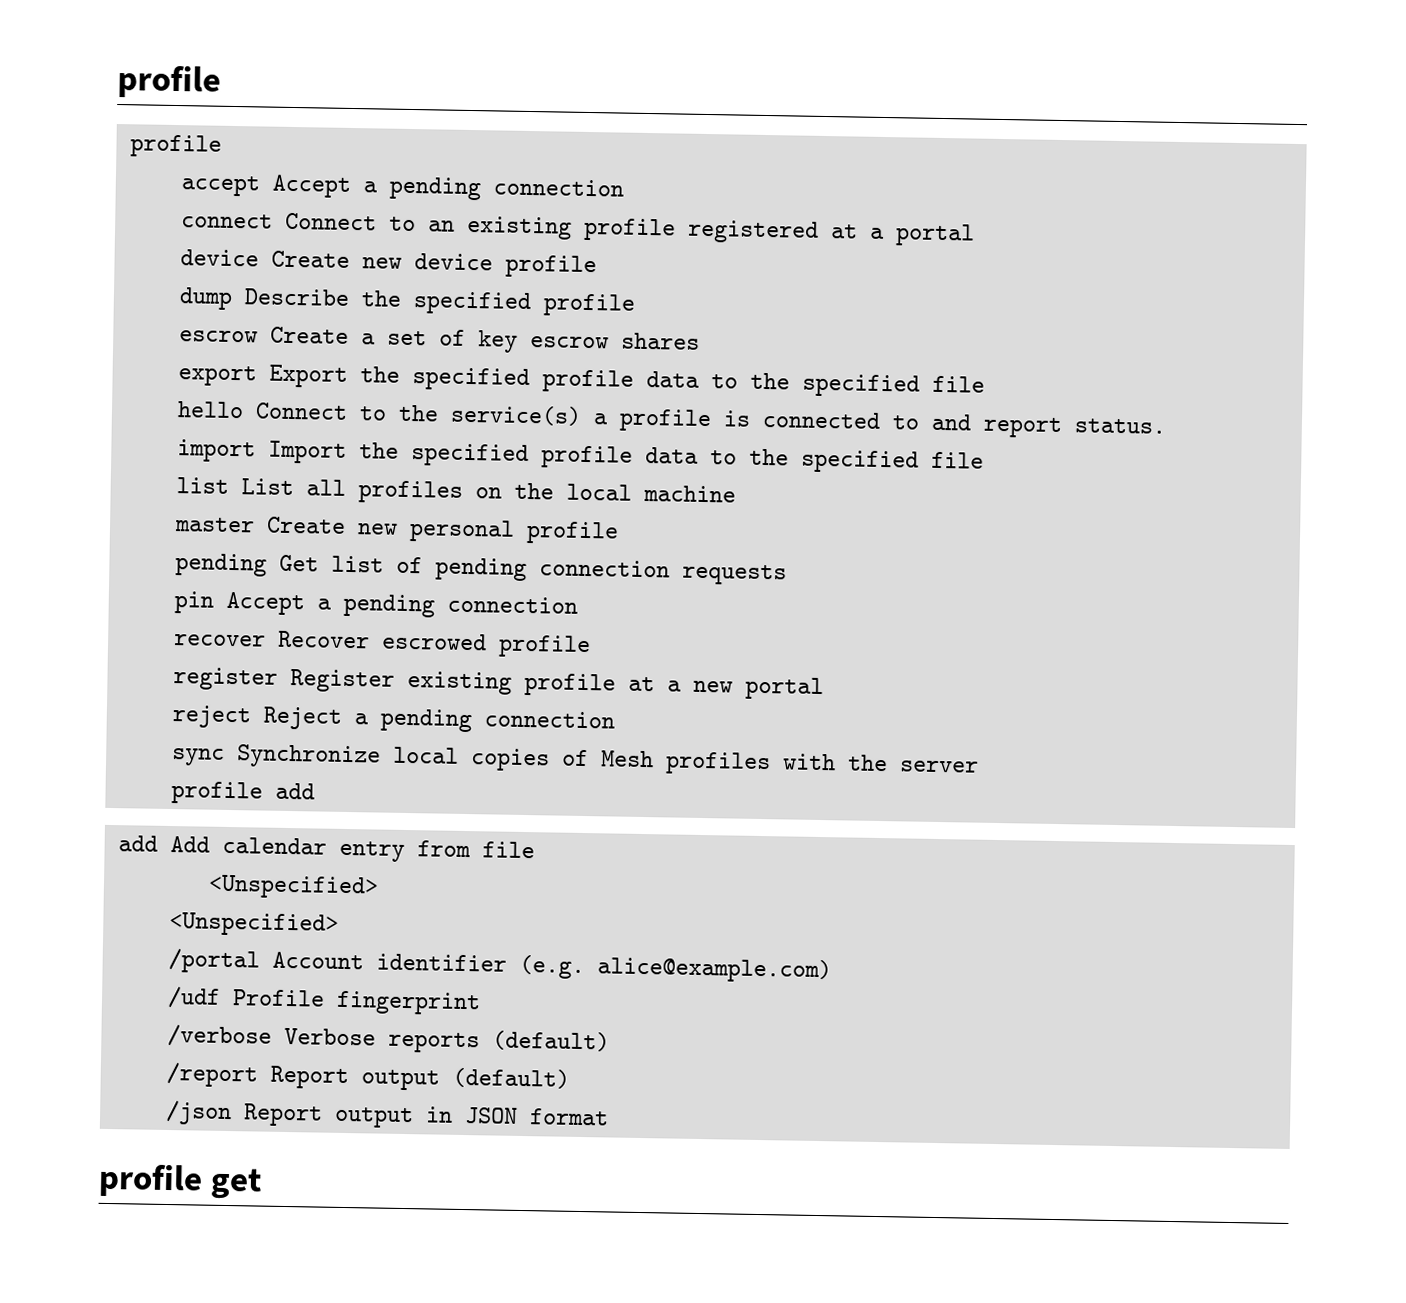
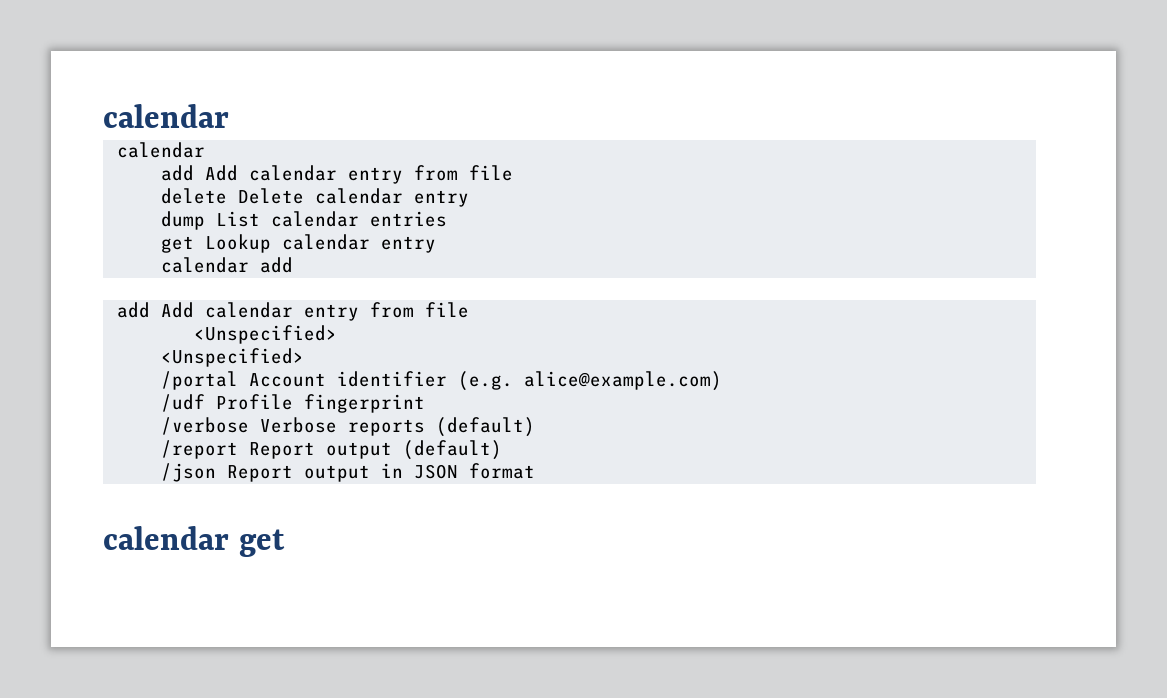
[117,65,221,99] [129,134,222,158] [180,174,624,201] [180,212,975,247] [179,249,597,279] [178,287,636,317] [178,326,700,353] [177,364,985,398] [176,401,1166,439] [176,439,984,474] [175,477,736,504] [173,516,619,545] [174,553,787,586] [173,591,578,618] [173,630,591,659] [172,667,824,701] [171,705,615,733] [171,744,979,776] [170,781,263,805] profile // profile // accept Accept a pending connection // connect Connect to an existing profile registered at a portal // device Create new device profile // dump Describe the specified profile // escrow Create a set of key escrow shares // export Export the specified profile data to the specified file // hello Connect to the service(s) a profile is connected to and report status. // import Import the specified profile data to the specified file // list List all profiles on the local machine // master Create new personal profile // pending Get list of pending connection requests // pin Accept a pending connection // recover Recover escrowed profile // register Register existing profile at a new portal // reject Reject a pending connection // sync Synchronize local copies of Mesh profiles with the server // profile -> [103,104,229,128] [116,142,205,158] [160,165,513,184] [160,188,469,207] [160,211,447,230] [160,234,436,253] [160,257,249,273] calendar // calendar // add Add calendar entry from file // delete Delete calendar entry // dump List calendar entries // get Lookup calendar entry // calendar
[98,1163,203,1198] profile -> [103,526,229,550] calendar

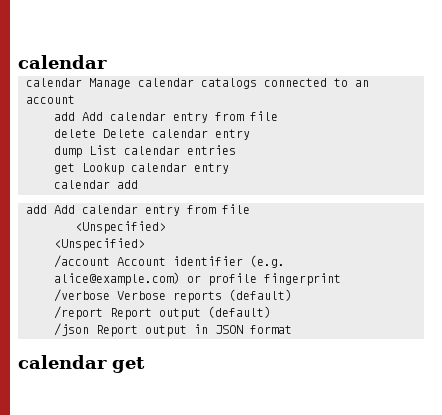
(205, 150) none -> [88,78,369,89] [25,95,75,104] Manage calendar catalogs connected to an account
[160,371,238,390] /portal -> [53,255,110,268] /account
[160,394,293,412] // /udf Profile -> [186,273,257,286] or profile

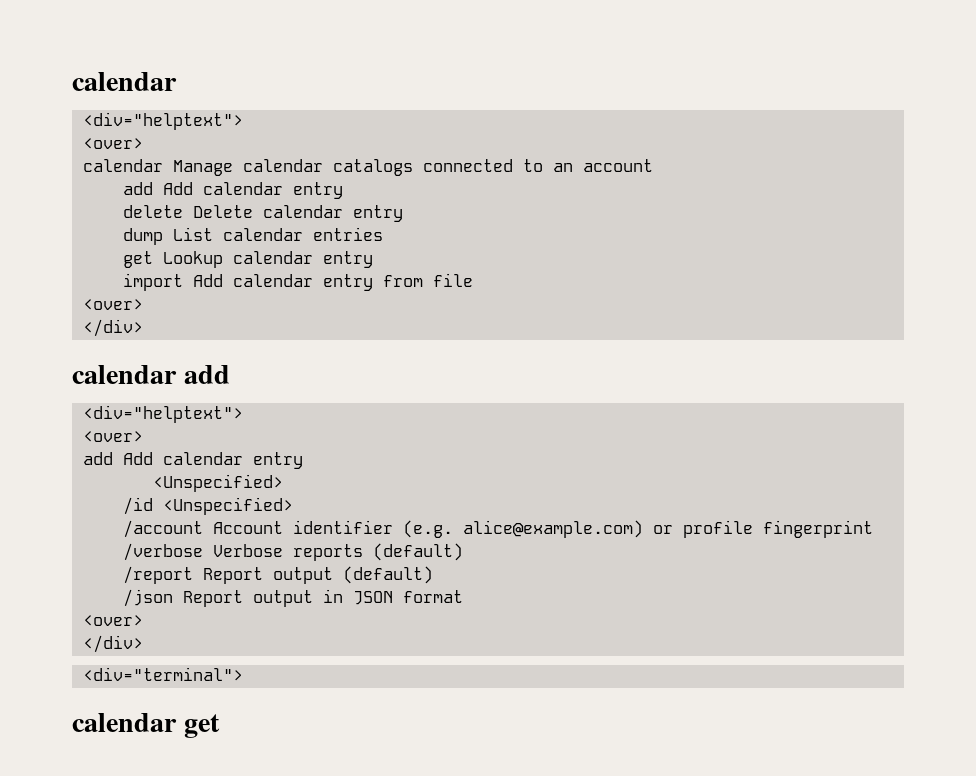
[18,55,107,69] calendar -> [72,72,177,91] [82,112,243,130] [82,138,143,149] calendar // <div="helptext"> // <over>
[214,111,278,121] from file -> (343, 190) none
[53,180,138,189] [25,204,250,216] [74,221,166,234] calendar add // add Add calendar entry from file // <Unspecified> // -> [122,273,473,291] [82,299,143,310] [82,319,143,337] [72,365,230,384] [82,405,243,423] [82,431,143,442] [82,452,303,469] [152,474,283,492] [122,497,153,515] import Add calendar entry from file // <over> // </div> // calendar add // <div="helptext"> // <over> // add Add calendar entry // <Unspecified> // /id
(292, 329) none -> [82,615,143,626] [82,635,143,653] [82,667,243,681] // <over> // </div> // <div="terminal">

